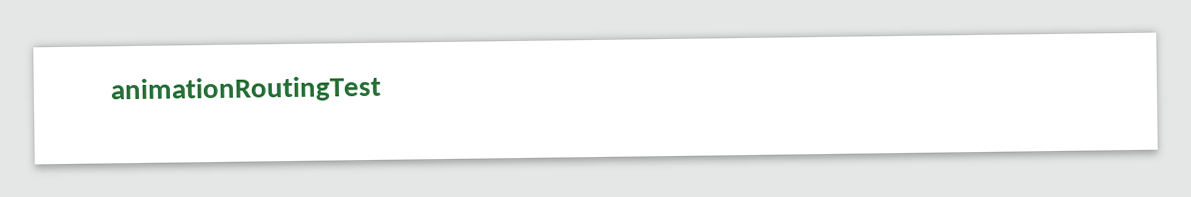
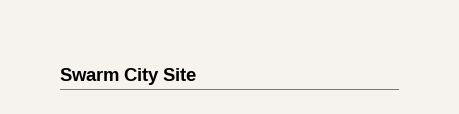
[110,75,381,104] animationRoutingTest -> [60,68,196,85] Swarm City Site

